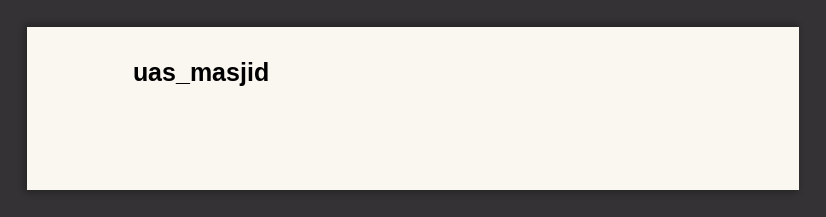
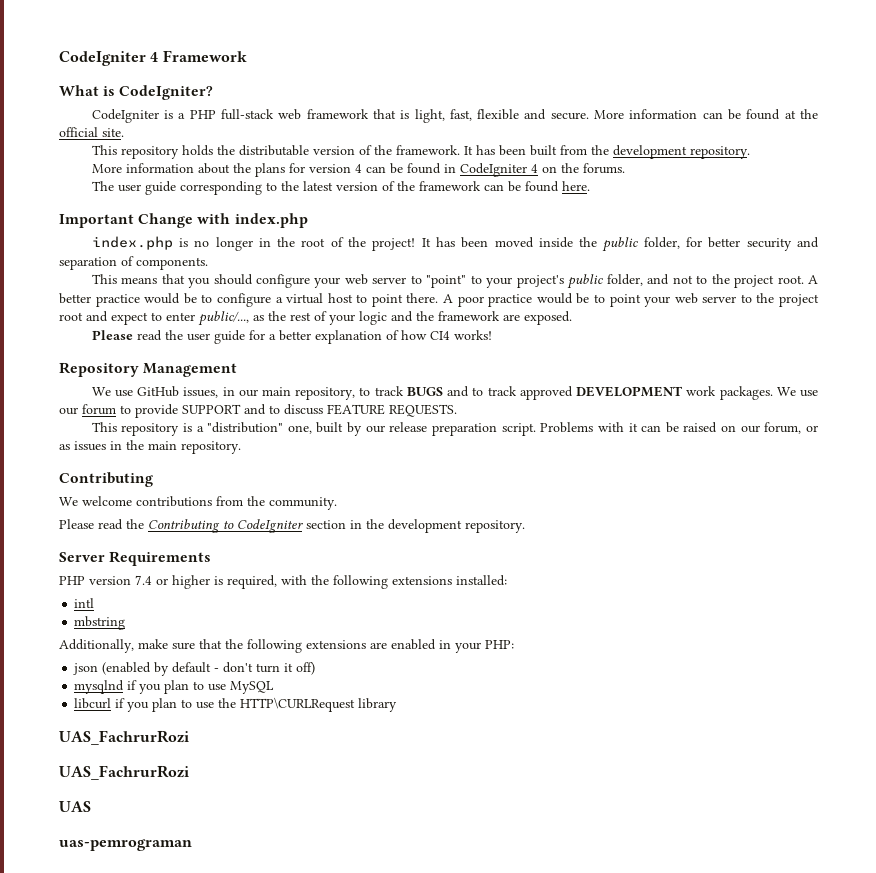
[133,62,269,86] uas_masjid -> [59,50,247,66] [59,85,214,100] [91,109,819,123] [59,127,124,137] [91,145,750,159] [91,163,625,177] [91,181,590,195] [59,213,308,228] [91,236,820,252] [59,256,208,270] [91,274,818,289] [59,293,820,307] [59,311,572,326] [91,330,492,344] [59,362,238,377] [91,386,818,400] [59,404,457,418] [91,422,818,436] [59,440,241,454] [59,472,153,487] [59,496,337,510] [59,519,525,533] [59,551,212,566] [59,575,507,589] [74,598,95,608] [74,616,126,630] [59,639,514,653] [73,662,316,676] [74,680,275,694] [74,697,398,712] [59,730,189,745] [59,765,189,780] [59,801,91,812] [59,839,192,851] CodeIgniter 4 Framework // What is CodeIgniter? // CodeIgniter is a PHP full-stack web framework that is light, fast, flexible and secure. More information can be found at the official site. // This repository holds the distributable version of the framework. It has been built from the development repository. // More information about the plans for version 4 can be found in CodeIgniter 4 on the forums. // The user guide corresponding to the latest version of the framework can be found here. // Important Change with index.php // index.php is no longer in the root of the project! It has been moved inside the public folder, for better security and separation of components. // This means that you should configure your web server to "point" to your project's public folder, and not to the project root. A better practice would be to configure a virtual host to point there. A poor practice would be to point your web server to the project root and expect to enter public/..., as the rest of your logic and the framework are exposed. // Please read the user guide for a better explanation of how CI4 works! // Repository Management // We use GitHub issues, in our main repository, to track BUGS and to track approved DEVELOPMENT work packages. We use our forum to provide SUPPORT and to discuss FEATURE REQUESTS. // This repository is a "distribution" one, built by our release preparation script. Problems with it can be raised on our forum, or as issues in the main repository. // Contributing // We welcome contributions from the community. // Please read the Contributing to CodeIgniter section in the development repository. // Server Requirements // PHP version 7.4 or higher is required, with the following extensions installed: // intl // mbstring // Additionally, make sure that the following extensions are enabled in your PHP: // json (enabled by default - don't turn it off) // mysqlnd if you plan to use MySQL // libcurl if you plan to use the HTTP\CURLRequest library // UAS_FachrurRozi // UAS_FachrurRozi // UAS // uas-pemrograman

